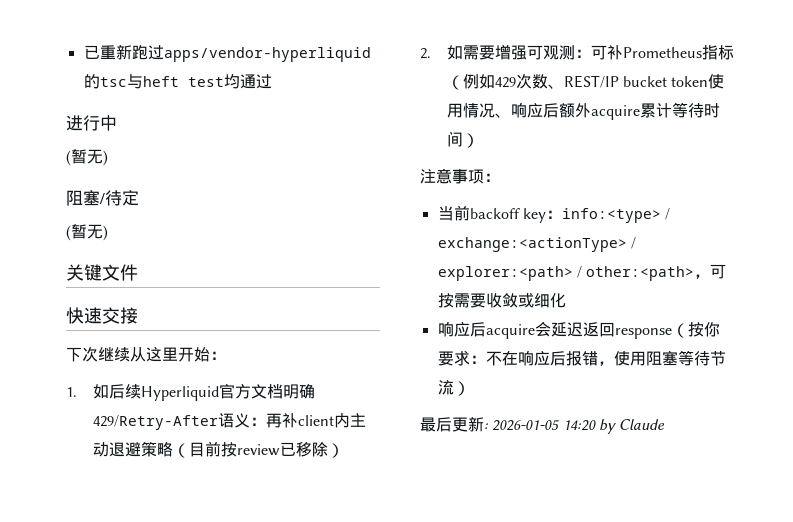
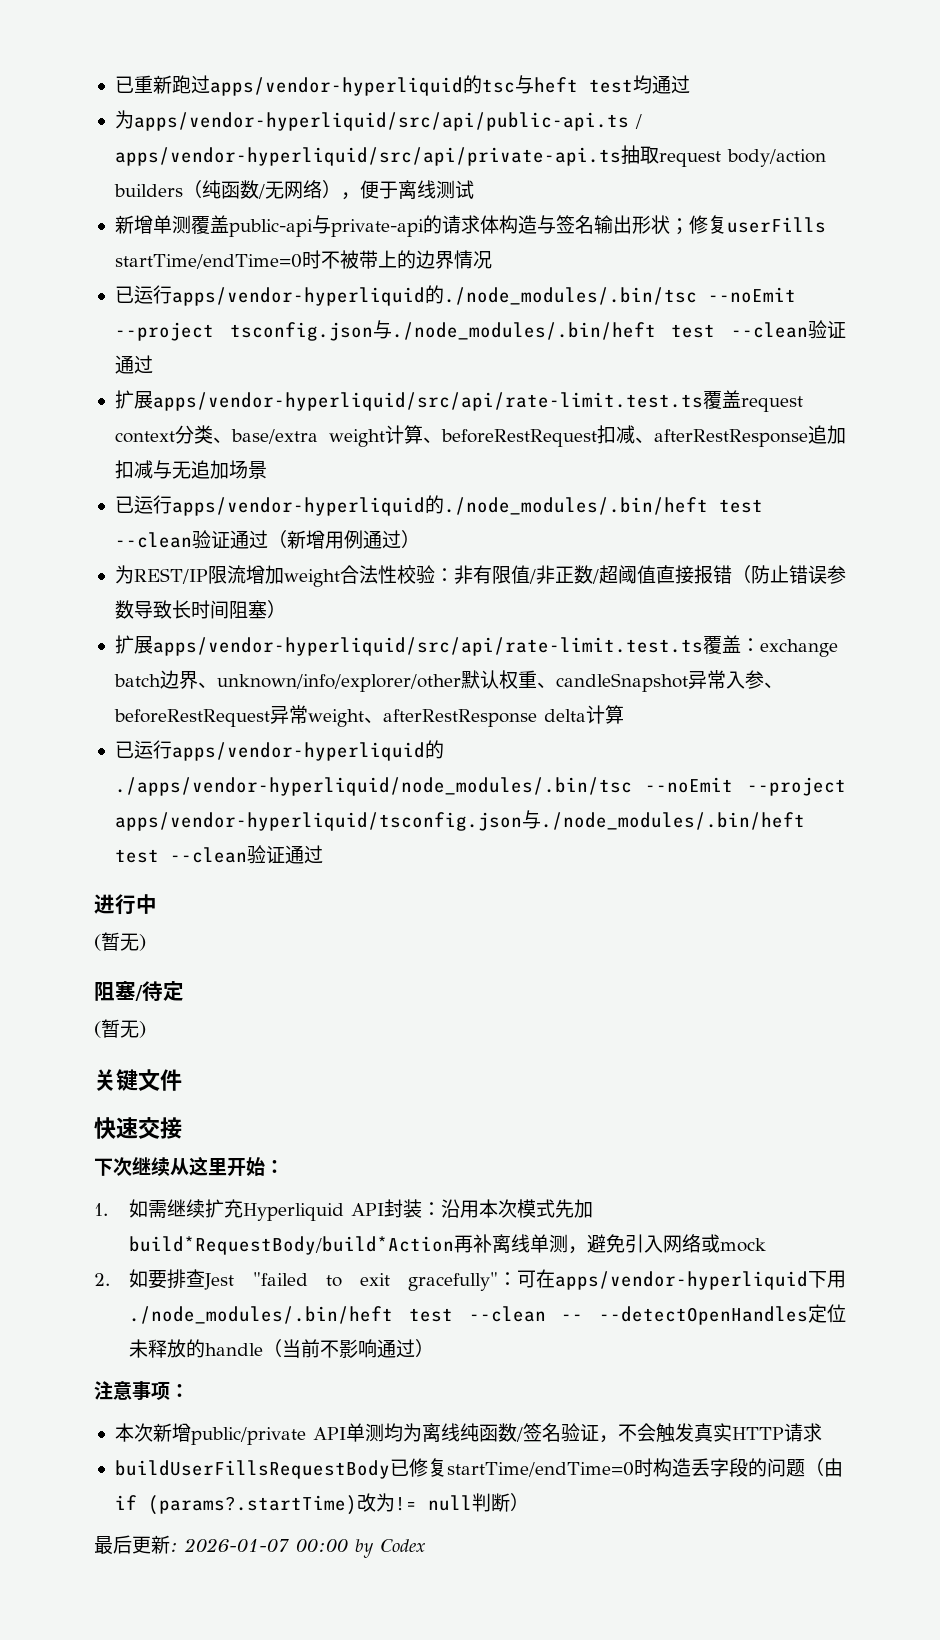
(272, 81) none -> [114,110,642,131] [114,145,826,167] [113,180,474,200] [114,215,826,237] [114,250,492,269] [114,285,796,306] [114,320,847,341] [114,355,153,374] [114,390,803,412] [114,425,846,447] [114,460,267,479] [114,495,763,516] [114,530,420,549] [114,565,846,587] [114,600,286,619] [114,635,838,657] [113,670,783,692] [113,705,624,727] [114,740,444,761] [114,777,846,796] [114,810,805,831] [114,845,323,864] // 为apps/vendor-hyperliquid/src/api/public-api.ts / apps/vendor-hyperliquid/src/api/private-api.ts抽取request body/action builders（纯函数/无网络），便于离线测试 // 新增单测覆盖public-api与private-api的请求体构造与签名输出形状；修复userFills startTime/endTime=0时不被带上的边界情况 // 已运行apps/vendor-hyperliquid的./node_modules/.bin/tsc --noEmit --project tsconfig.json与./node_modules/.bin/heft test --clean验证通过 // 扩展apps/vendor-hyperliquid/src/api/rate-limit.test.ts覆盖request context分类、base/extra weight计算、beforeRestRequest扣减、afterRestResponse追加扣减与无追加场景 // 已运行apps/vendor-hyperliquid的./node_modules/.bin/heft test --clean验证通过（新增用例通过） // 为REST/IP限流增加weight合法性校验：非有限值/非正数/超阈值直接报错（防止错误参数导致长时间阻塞） // 扩展apps/vendor-hyperliquid/src/api/rate-limit.test.ts覆盖：exchange batch边界、unknown/info/explorer/other默认权重、candleSnapshot异常入参、beforeRestRequest异常weight、afterRestResponse delta计算 // 已运行apps/vendor-hyperliquid的./apps/vendor-hyperliquid/node_modules/.bin/tsc --noEmit --project apps/vendor-hyperliquid/tsconfig.json与./node_modules/.bin/heft test --clean验证通过
[108,383,315,401] [92,413,366,430] [92,441,344,458] [420,44,734,60] [446,73,725,90] [446,102,720,120] [446,131,479,148] [420,168,500,184] [437,205,671,223] [437,237,636,252] [437,264,727,281] [437,293,566,308] [437,321,720,339] [437,350,726,366] [437,380,454,395] 后续Hyperliquid官方文档明确429/Retry-After语义：再补client内主动退避策略（目前按review已移除） // 2.如需要增强可观测：可补Prometheus指标（例如429次数、REST/IP bucket token使用情况、响应后额外acquire累计等待时间） // 注意事项： // 当前backoff key：info:<type> / exchange:<actionType> / explorer:<path> / other:<path>，可按需要收敛或细化 // 响应后acquire会延迟返回response（按你要求：不在响应后报错，使用阻塞等待节流 -> [148,1199,594,1221] [129,1234,767,1255] [94,1269,846,1291] [129,1304,846,1325] [129,1339,435,1358] [94,1381,189,1400] [114,1423,822,1445] [114,1458,843,1479] [114,1493,510,1515] 需继续扩充Hyperliquid API封装：沿用本次模式先加build*RequestBody/build*Action再补离线单测，避免引入网络或mock // 2.如要排查Jest "failed to exit gracefully"：可在apps/vendor-hyperliquid下用./node_modules/.bin/heft test --clean -- --detectOpenHandles定位未释放的handle（当前不影响通过） // 注意事项： // 本次新增public/private API单测均为离线纯函数/签名验证，不会触发真实HTTP请求 // buildUserFillsRequestBody已修复startTime/endTime=0时构造丢字段的问题（由if (params?.startTime)改为!= null判断
[492,419,666,434] 2026-01-05 14:20 by Claude -> [184,1538,425,1558] 2026-01-07 00:00 by Codex

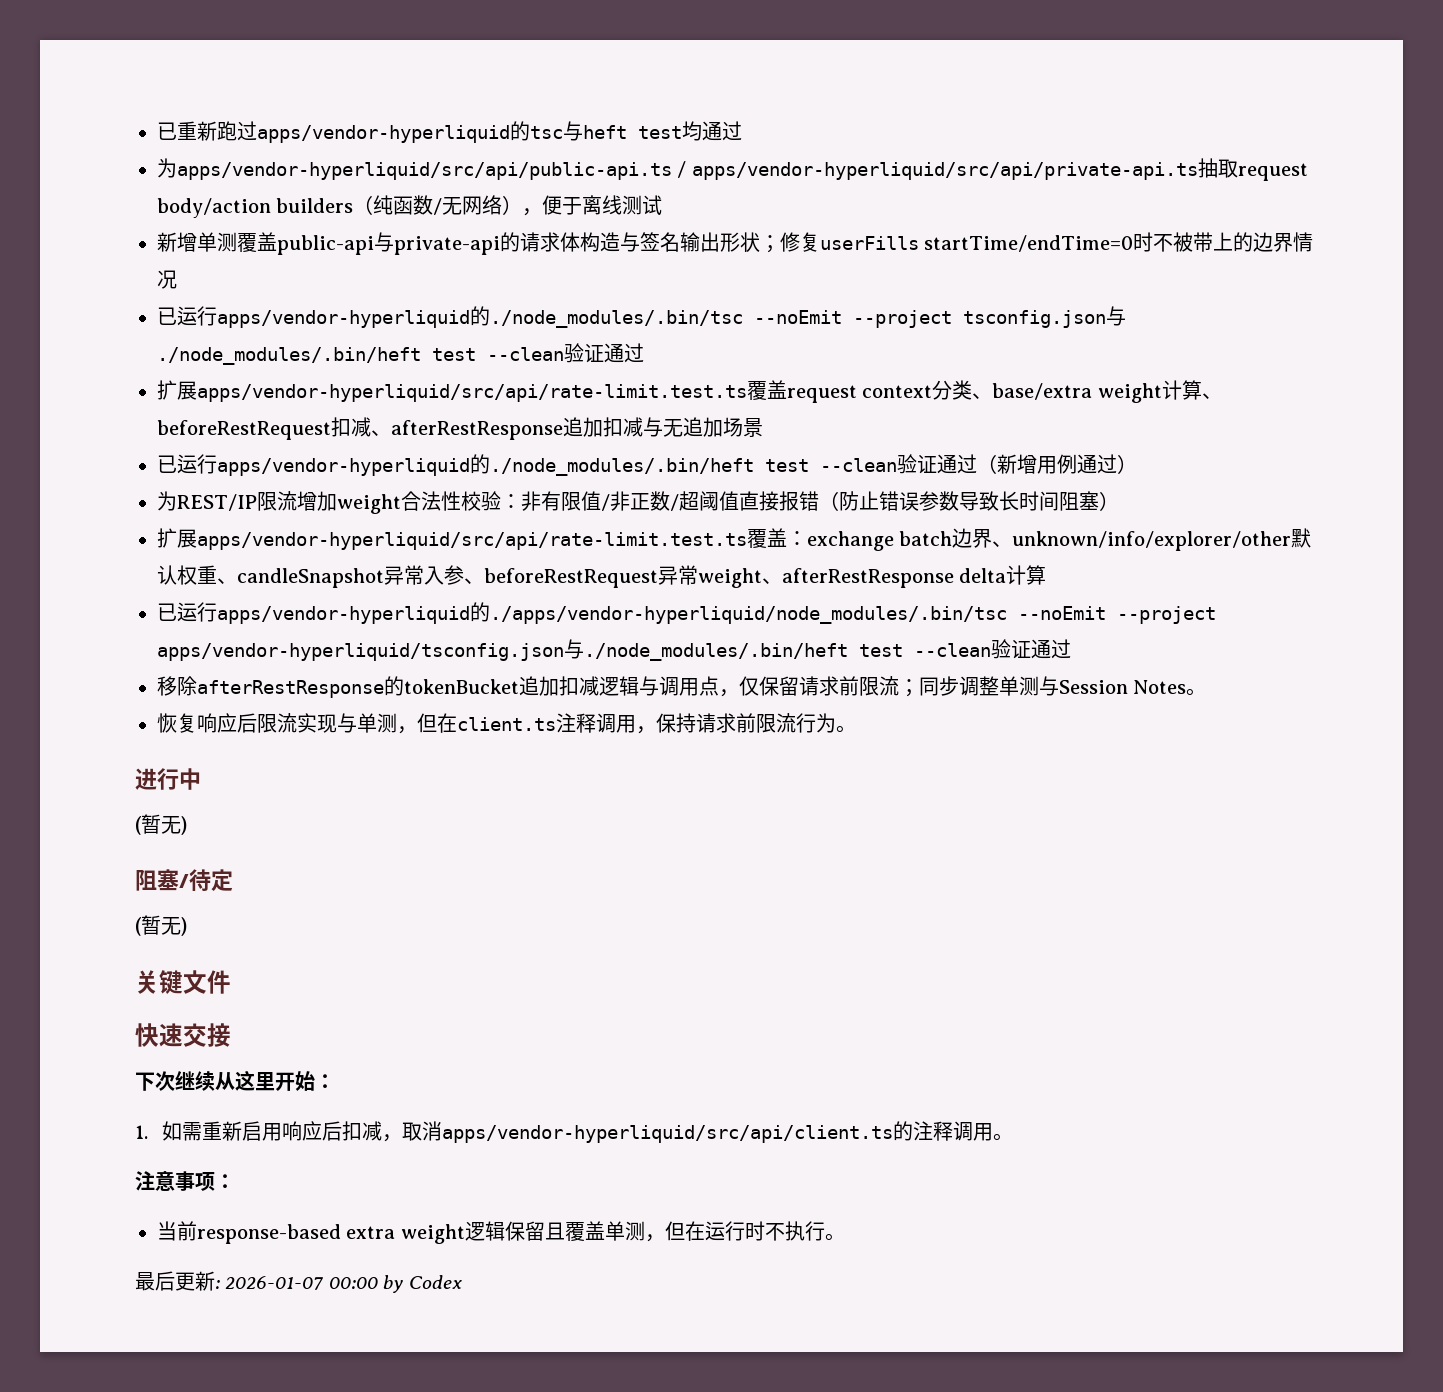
(323, 854) none -> [157,676,1207,698] [157,713,856,734] // 移除afterRestResponse的tokenBucket追加扣减逻辑与调用点，仅保留请求前限流；同步调整单测与Session Notes。 // 恢复响应后限流实现与单测，但在client.ts注释调用，保持请求前限流行为。
[167,1199,594,1221] [129,1234,767,1255] [94,1269,846,1291] [129,1304,846,1325] [129,1339,435,1358] [94,1381,189,1400] [114,1423,822,1445] [114,1458,843,1479] [114,1493,529,1515] 继续扩充Hyperliquid API封装：沿用本次模式先加build*RequestBody/build*Action再补离线单测，避免引入网络或mock // 2.如要排查Jest "failed to exit gracefully"：可在apps/vendor-hyperliquid下用./node_modules/.bin/heft test --clean -- --detectOpenHandles定位未释放的handle（当前不影响通过） // 注意事项： // 本次新增public/private API单测均为离线纯函数/签名验证，不会触发真实HTTP请求 // buildUserFillsRequestBody已修复startTime/endTime=0时构造丢字段的问题（由if (params?.startTime)改为!= null判断） -> [201,1121,1013,1143] [135,1171,235,1191] [157,1221,845,1244] 重新启用响应后扣减，取消apps/vendor-hyperliquid/src/api/client.ts的注释调用。 // 注意事项： // 当前response-based extra weight逻辑保留且覆盖单测，但在运行时不执行。

